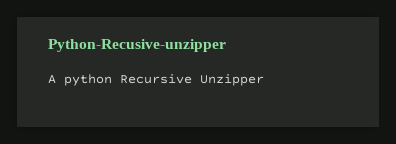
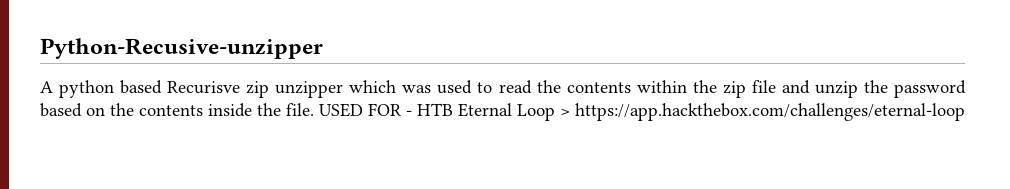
[120,74,264,86] Recursive Unzipper -> [120,80,966,98] [40,103,965,121] based Recurisve zip unzipper which was used to read the contents within the zip file and unzip the password based on the contents inside the file. USED FOR - HTB Eternal Loop > https://app.hackthebox.com/challenges/eternal-loop

